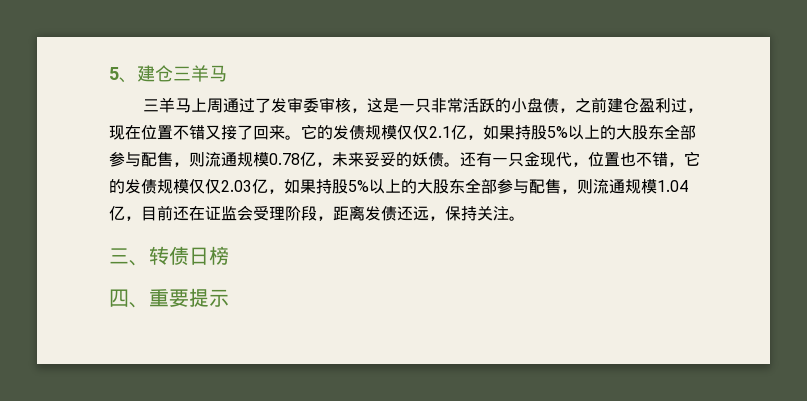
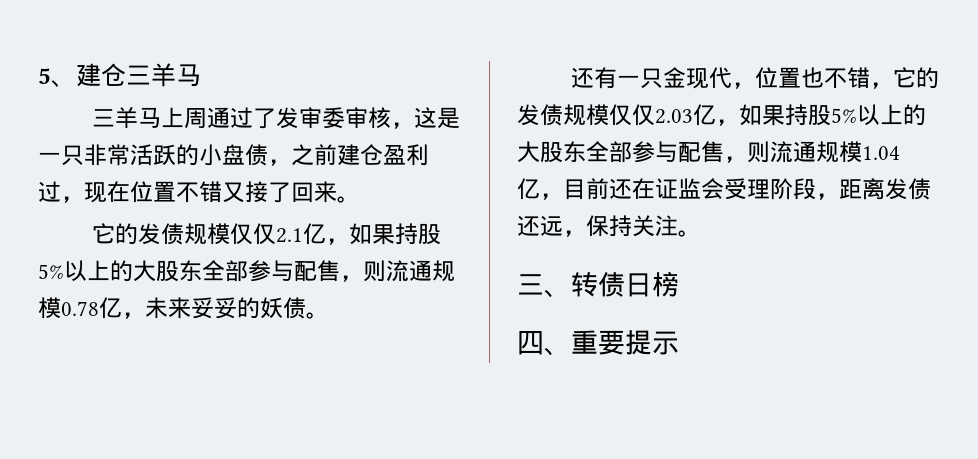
(301, 137) none -> (360, 199) //
(460, 164) none -> (329, 315) //

